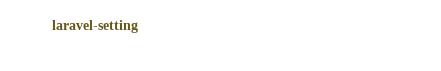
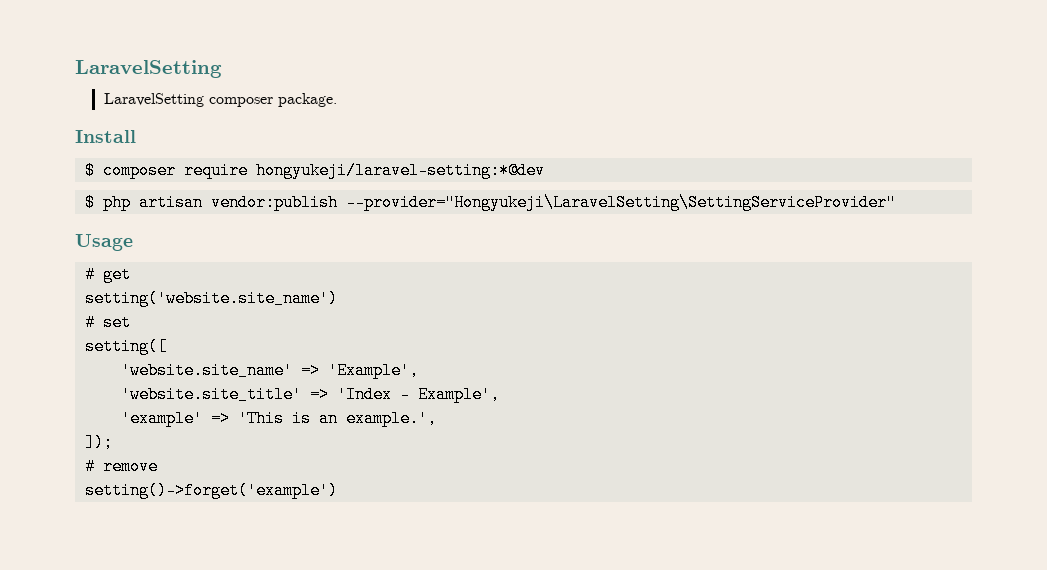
[52,20,138,33] laravel-setting -> [75,60,222,78] [103,93,337,107] [75,130,136,143] [84,162,545,179] [84,194,896,211] [75,234,133,251] [84,266,131,283] [84,290,338,307] [84,314,131,331] [84,338,167,355] [120,362,419,379] [120,386,500,403] [120,410,437,427] [84,434,113,451] [84,458,158,475] [84,482,338,499] LaravelSetting // LaravelSetting composer package. // Install // $ composer require hongyukeji/laravel-setting:*@dev // $ php artisan vendor:publish --provider="Hongyukeji\LaravelSetting\SettingServiceProvider" // Usage // # get // setting('website.site_name') // # set // setting([ // 'website.site_name' => 'Example', // 'website.site_title' => 'Index - Example', // 'example' => 'This is an example.', // ]); // # remove // setting()->forget('example')

